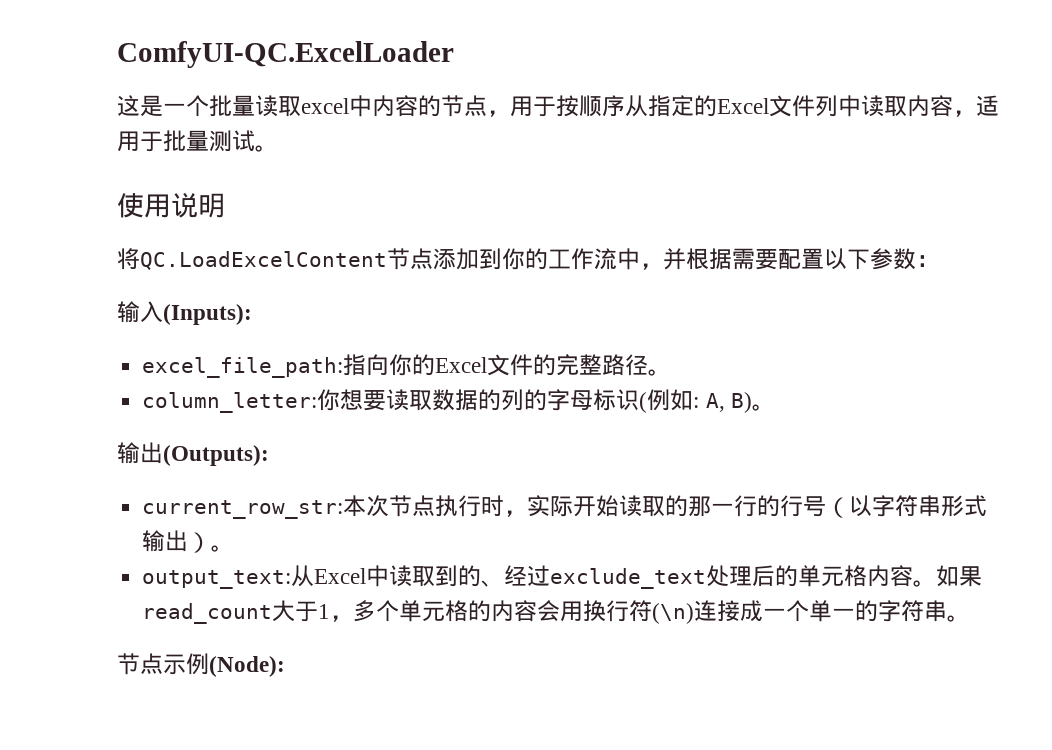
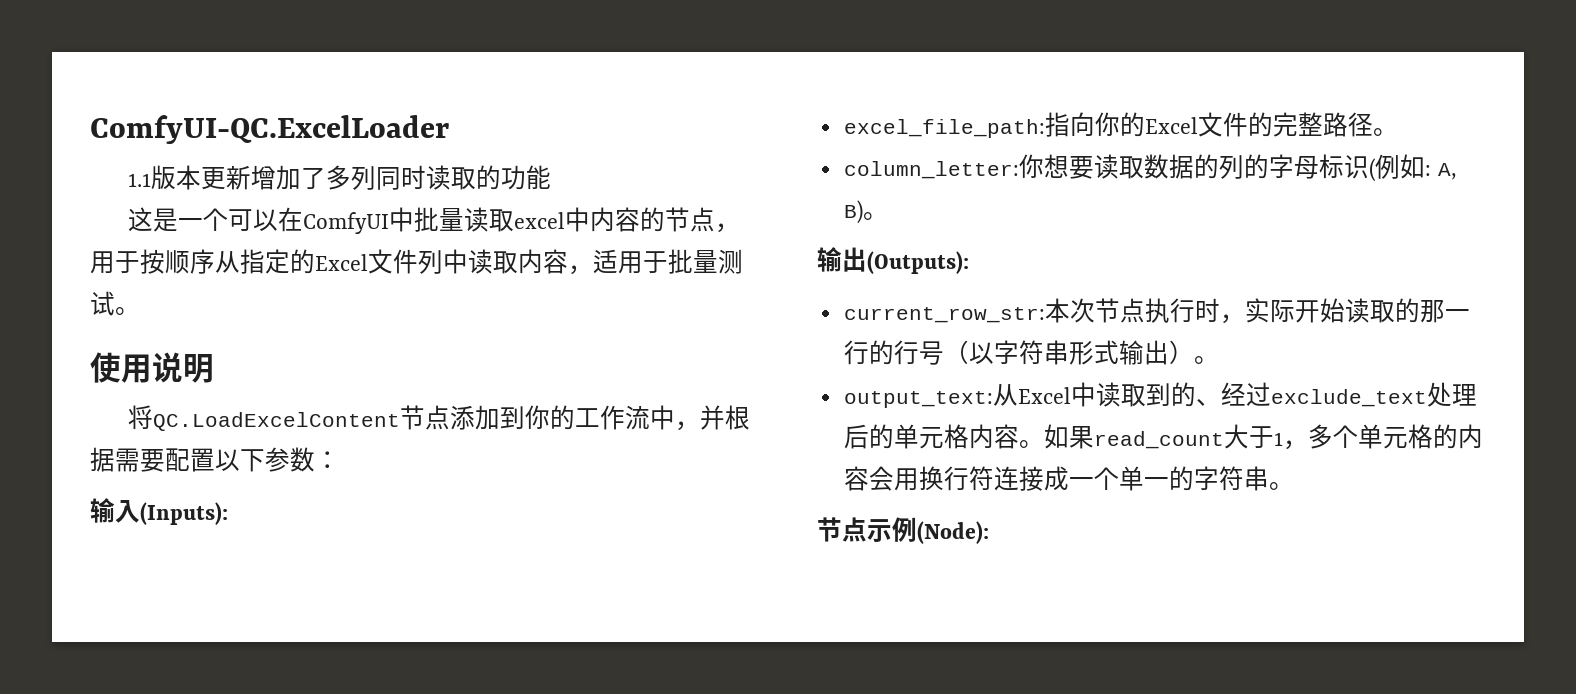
(454, 54) none -> [127,165,551,190] // 1.1版本更新增加了多列同时读取的功能
(209, 106) none -> [227,207,414,234] 可以在ComfyUI中
[652,603,695,624] (\n) -> (994, 478) none

